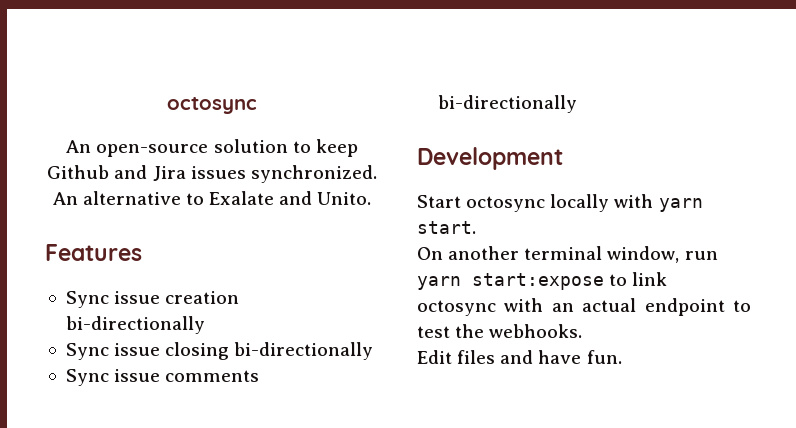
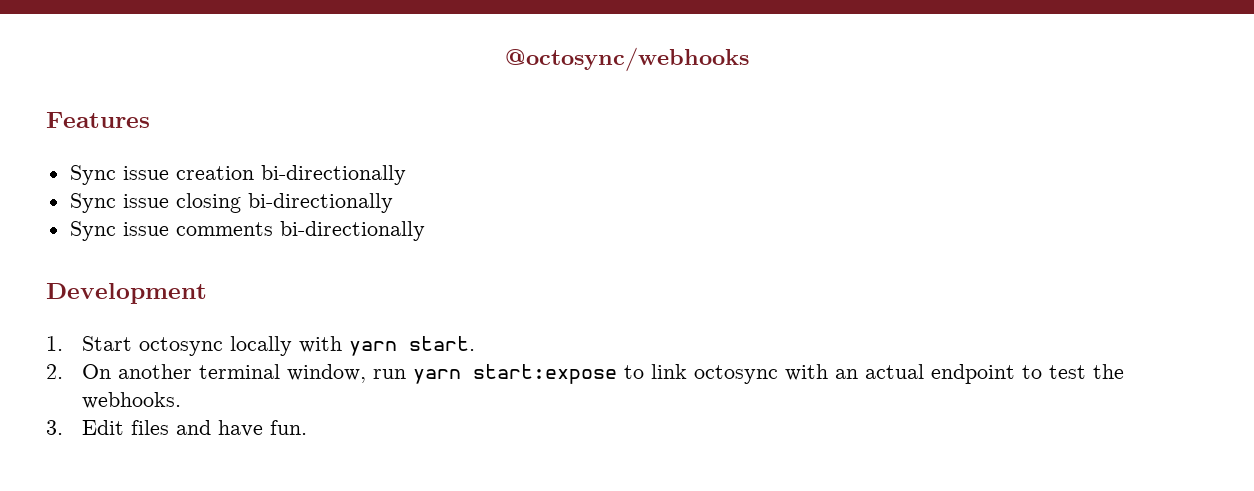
[167,97,257,114] [66,139,358,157] [47,165,377,183] [52,191,372,205] octosync // An open-source solution to keep Github and Jira issues synchronized. An alternative to Exalate and Unito. -> [505,47,749,72] @octosync/webhooks
(563, 158) none -> [46,336,63,351] 1.
(476, 227) none -> [46,364,63,379] 2.
(583, 331) none -> [46,420,63,435] 3.

